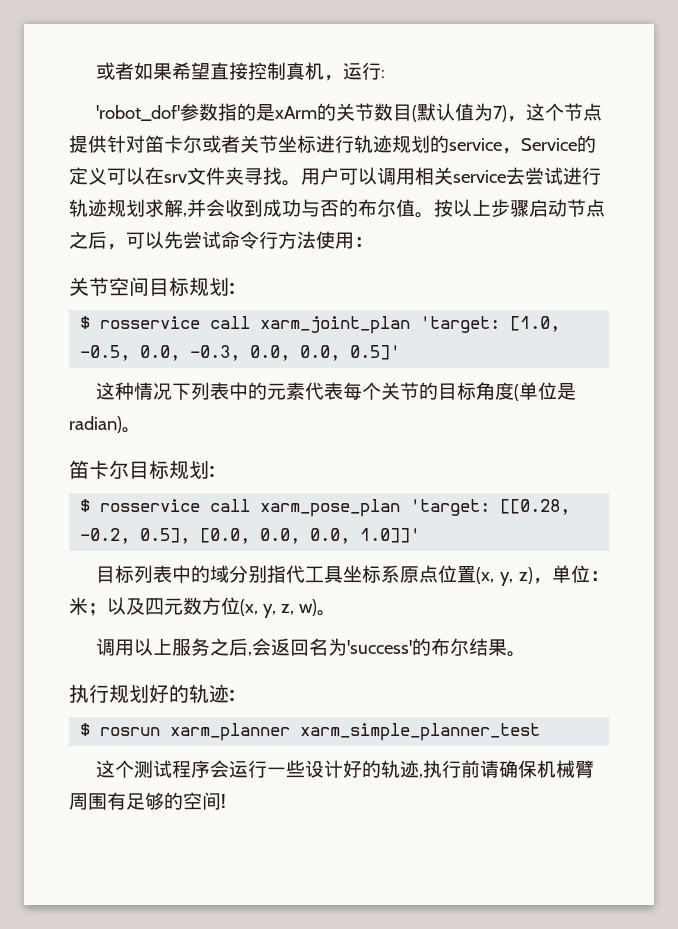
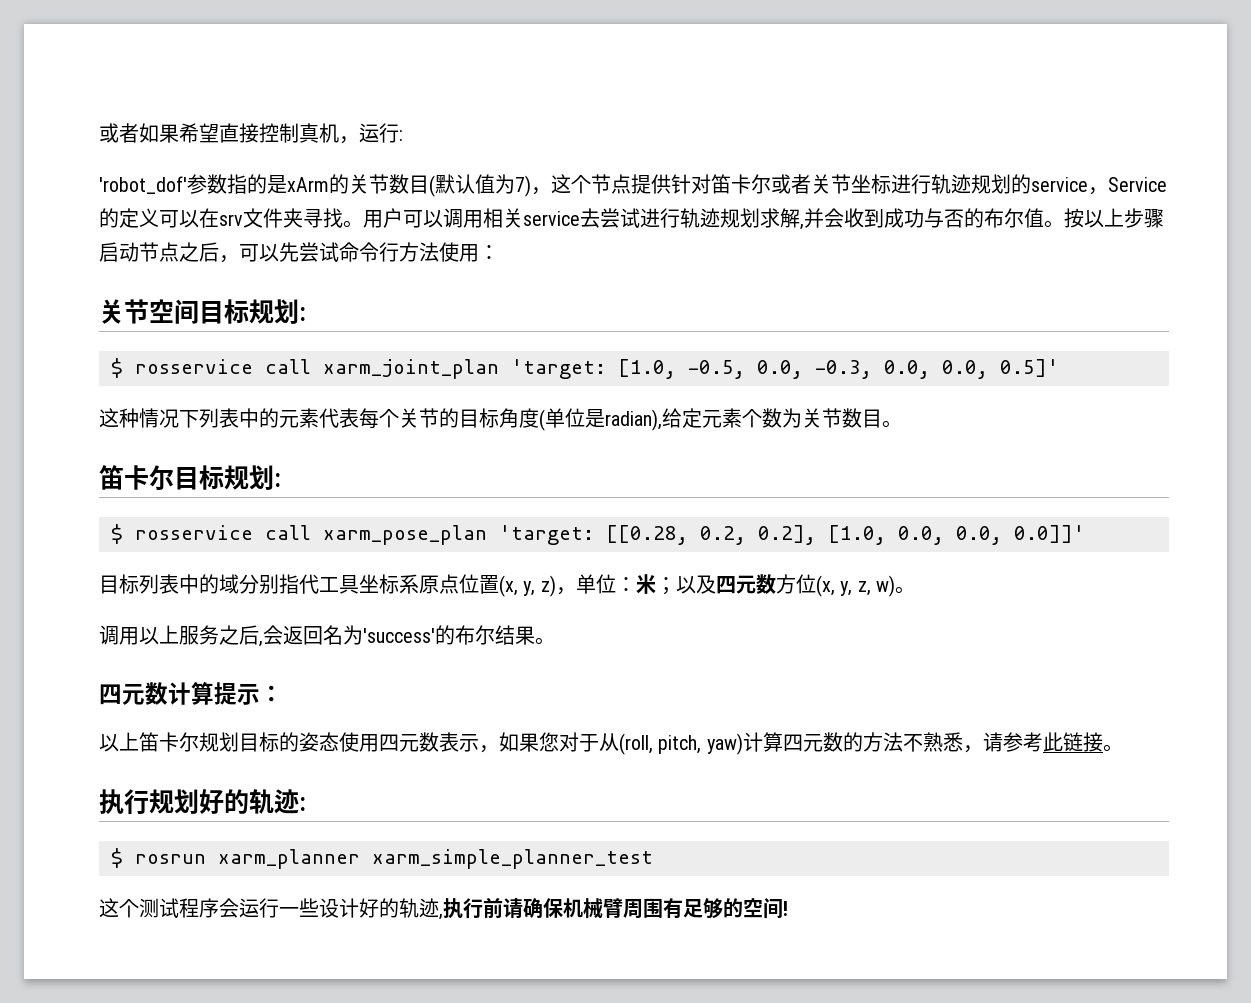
[69,416,122,433] radian) -> [605,408,882,431] radian),给定元素个数为关节数目
[80,528,421,544] -0.2, 0.5], [0.0, 0.0, 0.0, 1.0]]' -> [700,525,1085,545] 0.2, 0.2], [1.0, 0.0, 0.0, 0.0]]'
(526, 654) none -> [99,682,283,705] [99,732,1123,755] // 四元数计算提示： // 以上笛卡尔规划目标的姿态使用四元数表示，如果您对于从(roll, pitch, yaw)计算四元数的方法不熟悉，请参考此链接。

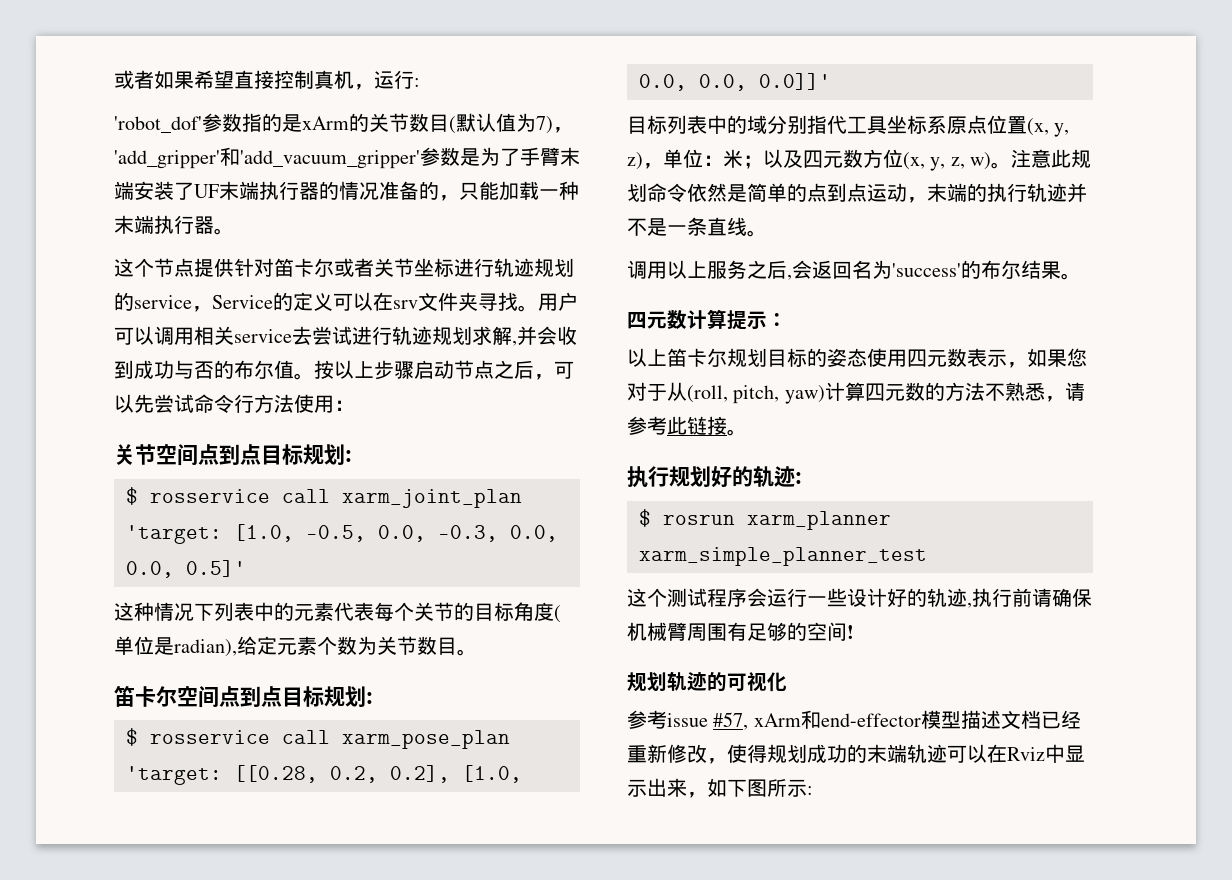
(551, 191) none -> [114,147,580,169] [114,181,579,201] [114,215,234,235] 'add_gripper'和'add_vacuum_gripper'参数是为了手臂末端安装了UF末端执行器的情况准备的，只能加载一种末端执行器。 //
(199, 311) none -> [198,444,261,465] 点到点
(174, 477) none -> [177,686,282,708] 空间点到点
(915, 590) none -> [1011,149,1092,168] [627,183,1087,203] [627,217,767,237] 注意此规划命令依然是简单的点到点运动，末端的执行轨迹并不是一条直线。
(788, 908) none -> [627,671,787,692] [627,710,1081,730] [627,744,1085,764] [627,778,813,798] // 规划轨迹的可视化 // 参考issue #57, xArm和end-effector模型描述文档已经重新修改，使得规划成功的末端轨迹可以在Rviz中显示出来，如下图所示:

